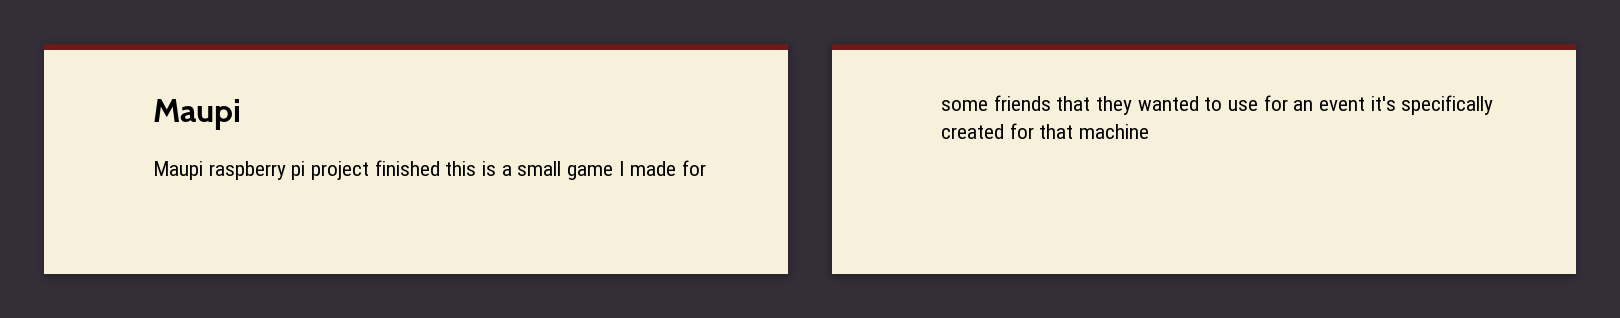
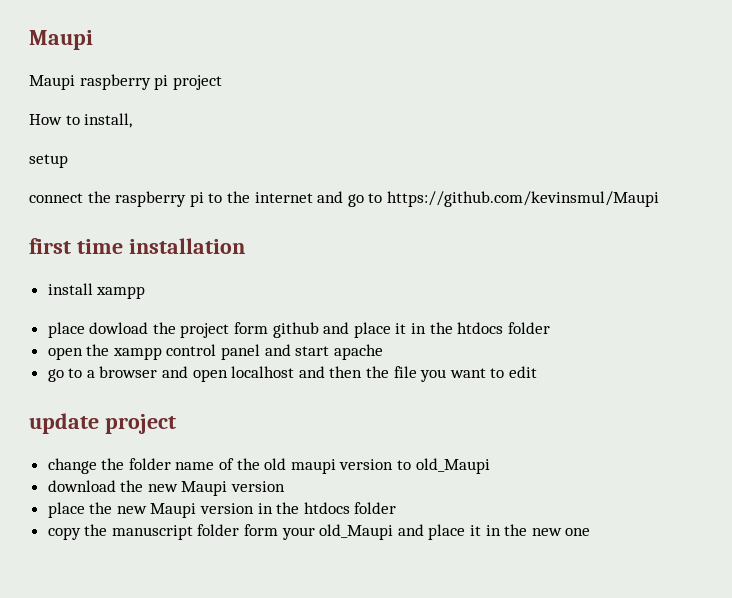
[374,160,707,180] [941,95,1494,115] [941,123,1150,139] finished this is a small game I made for some friends that they wanted to use for an event it's specifically created for that machine -> [29,113,133,128] [29,154,68,168] [29,191,659,207] [29,238,245,254] [47,283,146,299] [47,322,550,338] [47,344,383,360] [47,366,537,382] [29,413,176,434] [47,458,490,474] [47,480,286,496] [47,502,397,518] [47,524,591,540] // How to install, // setup // connect the raspberry pi to the internet and go to https://github.com/kevinsmul/Maupi // first time installation // install xampp // place dowload the project form github and place it in the htdocs folder // open the xampp control panel and start apache // go to a browser and open localhost and then the file you want to edit // update project // change the folder name of the old maupi version to old_Maupi // download the new Maupi version // place the new Maupi version in the htdocs folder // copy the manuscript folder form your old_Maupi and place it in the new one

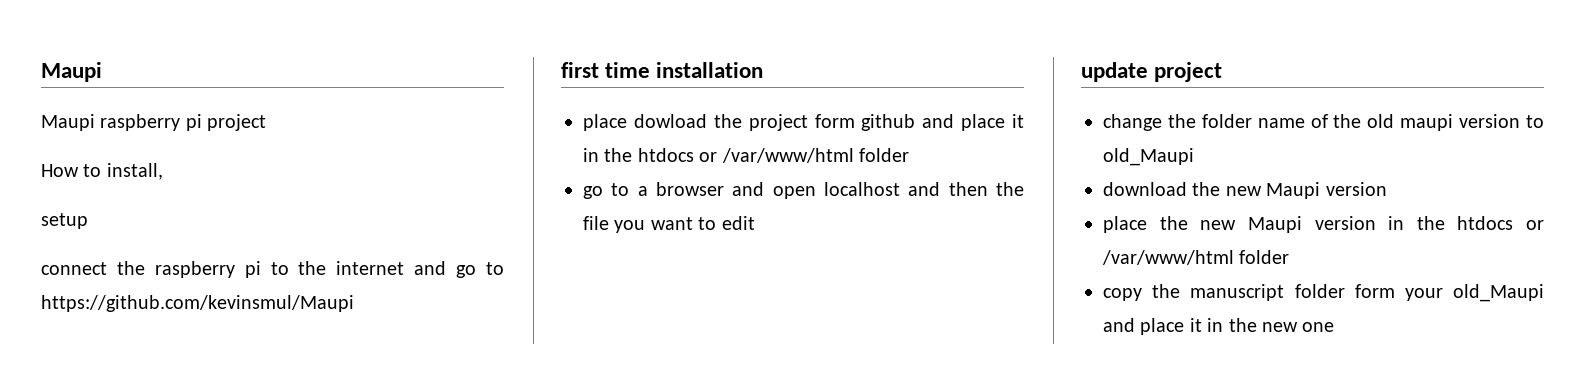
[47,283,146,299] // install xampp -> (764, 70) none
[507,322,550,334] [47,344,383,360] folder // open the xampp control panel and start apache -> [699,148,909,163] or /var/www/html folder
(350, 508) none -> [1526,220,1544,230] [1102,250,1234,265] or /var/www/html

